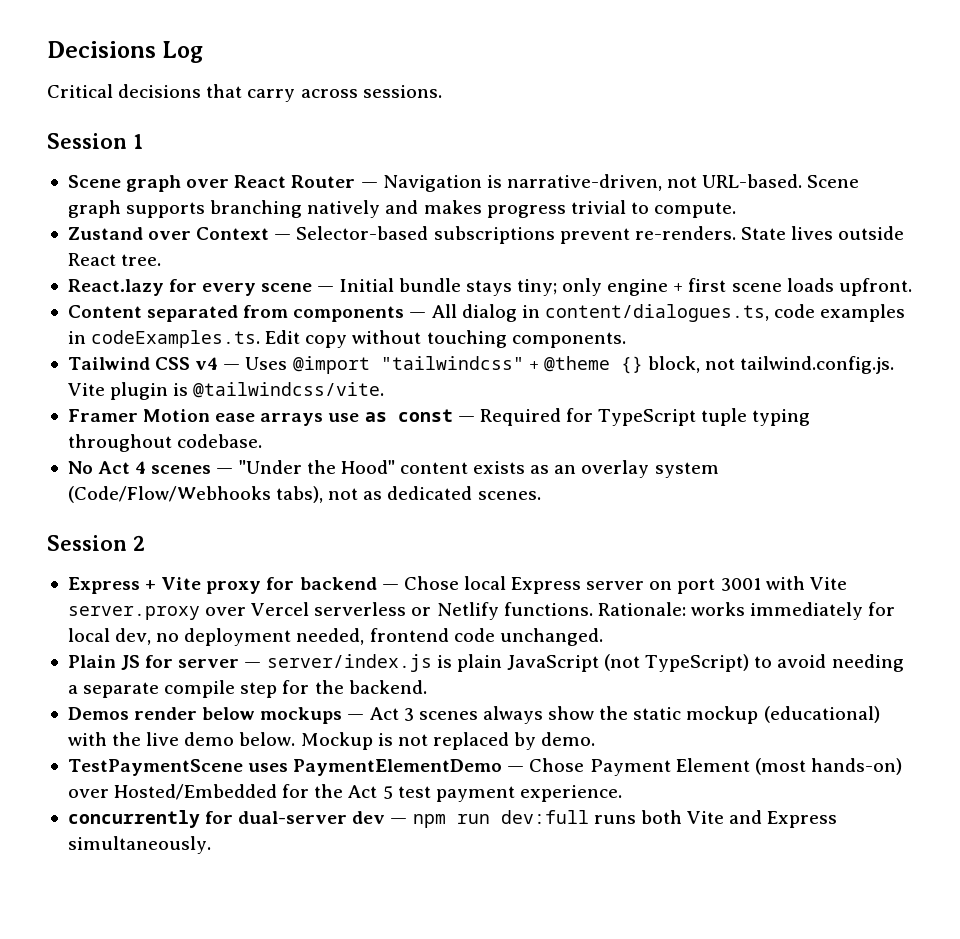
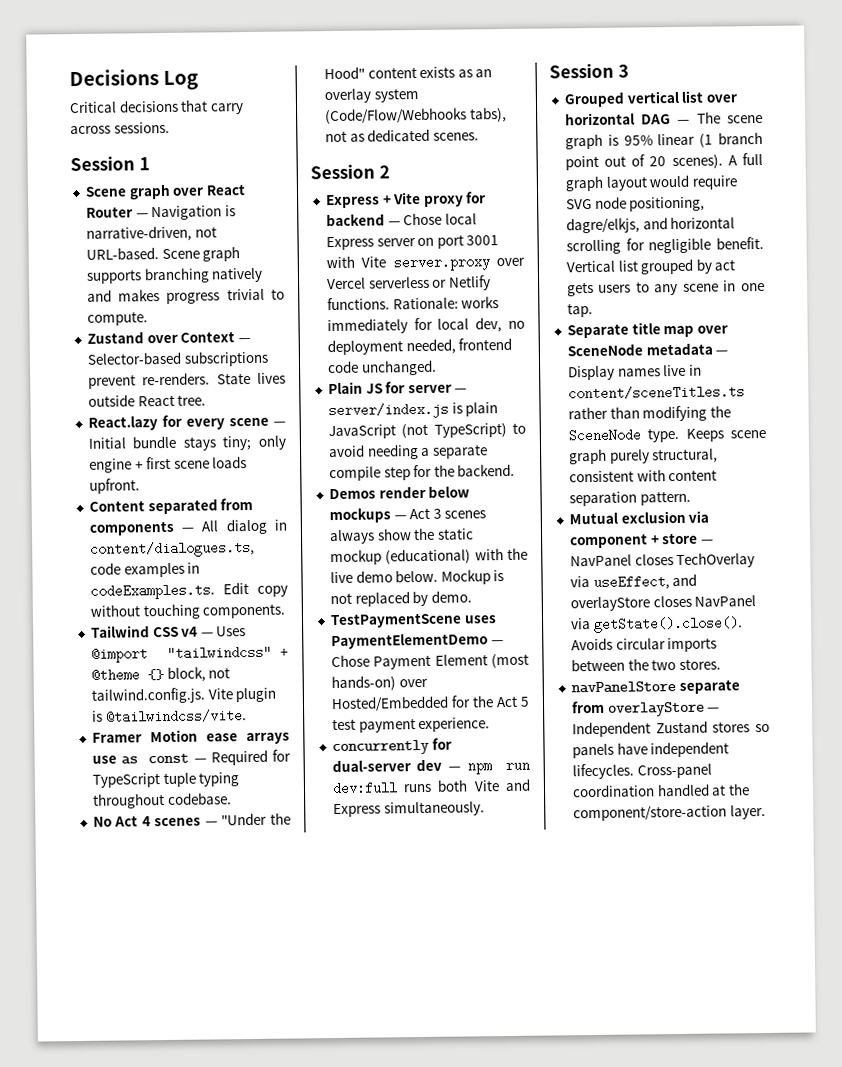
(211, 845) none -> [549,63,629,79] [563,90,737,108] [564,111,763,126] [564,131,763,150] [564,152,763,171] [564,174,737,192] [565,196,706,212] [565,216,736,234] [565,236,764,255] [565,258,736,275] [566,280,765,297] [566,302,593,318] [566,322,728,339] [566,342,729,357] [567,364,702,381] [567,385,745,401] [567,405,731,422] [567,427,766,443] [568,448,719,465] [568,469,718,483] [568,490,691,507] [568,510,710,525] [569,532,714,549] [569,552,756,569] [569,573,698,590] [569,595,757,612] [570,616,743,633] [570,637,718,653] [570,658,721,672] [570,679,740,694] [570,700,721,717] [571,720,770,738] [571,741,730,759] [571,763,712,780] [571,783,750,798] [572,804,766,822] // Session 3 // Grouped vertical list over horizontal DAG — The scene graph is 95% linear (1 branch point out of 20 scenes). A full graph layout would require SVG node positioning, dagre/elkjs, and horizontal scrolling for negligible benefit. Vertical list grouped by act gets users to any scene in one tap. // Separate title map over SceneNode metadata — Display names live in content/sceneTitles.ts rather than modifying the SceneNode type. Keeps scene graph purely structural, consistent with content separation pattern. // Mutual exclusion via component + store — NavPanel closes TechOverlay via useEffect, and overlayStore closes NavPanel via getState().close(). Avoids circular imports between the two stores. // navPanelStore separate from overlayStore — Independent Zustand stores so panels have independent lifecycles. Cross-panel coordination handled at the component/store-action layer.

